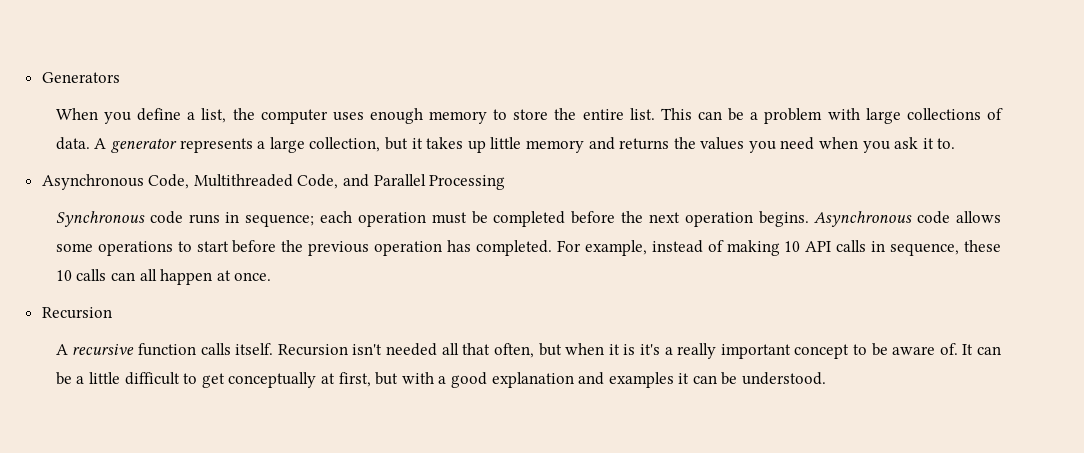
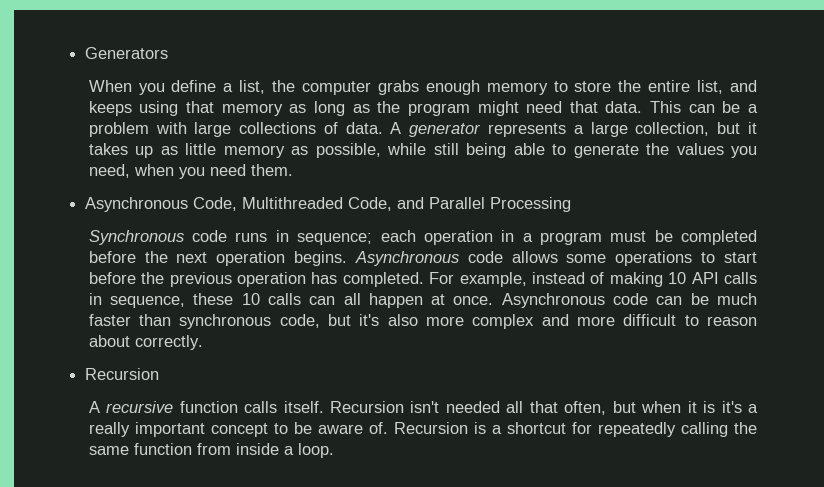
[332,112,364,121] uses -> [377,80,419,95] grabs
[629,108,655,120] list. -> [697,80,757,94] [88,101,643,116] list, and keeps using that memory as long as the program might need that data.
(486, 146) none -> [160,146,178,155] as
[588,137,670,150] and returns -> [291,143,639,158] as possible, while still being able to generate
[780,137,815,150] need -> [88,164,130,178] need,
[894,137,956,149] ask it to. -> [209,164,293,176] need them.
(426, 219) none -> [501,230,602,245] in a program
(272, 276) none -> [501,293,758,308] [88,314,757,329] [88,335,203,350] Asynchronous code can be much faster than synchronous code, but it's also more complex and more difficult to reason about correctly.
[962,344,1001,355] [55,372,827,388] It can be a little difficult to get conceptually at first, but with a good explanation and examples it can be understood. -> [393,422,757,437] [88,443,334,458] Recursion is a shortcut for repeatedly calling the same function from inside a loop.

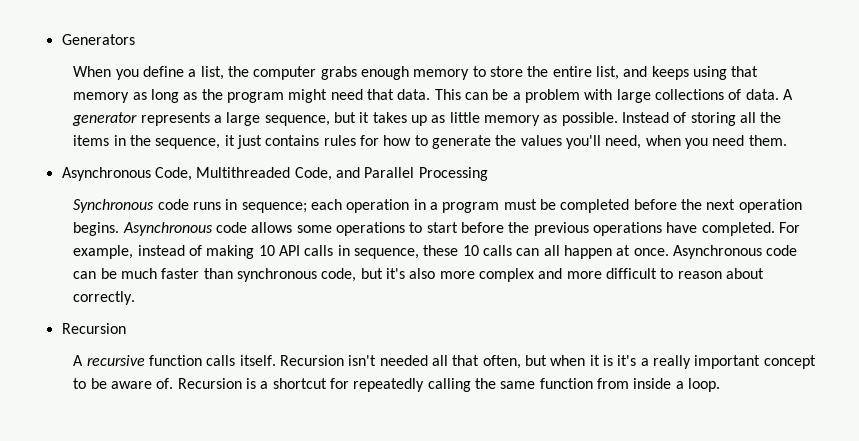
[635,122,710,136] collection, -> [264,115,330,126] sequence,
[315,143,545,158] possible, while still being able -> [561,112,782,126] [73,135,412,149] possible. Instead of storing all the items in the sequence, it just contains rules for how
[731,146,758,158] you -> [565,135,601,149] you'll
[236,272,338,287] operation has -> [592,222,698,236] operations have

